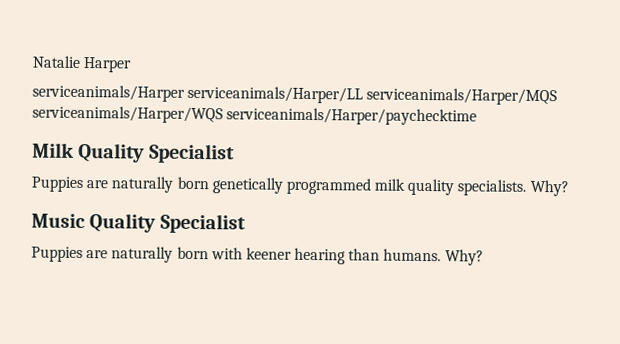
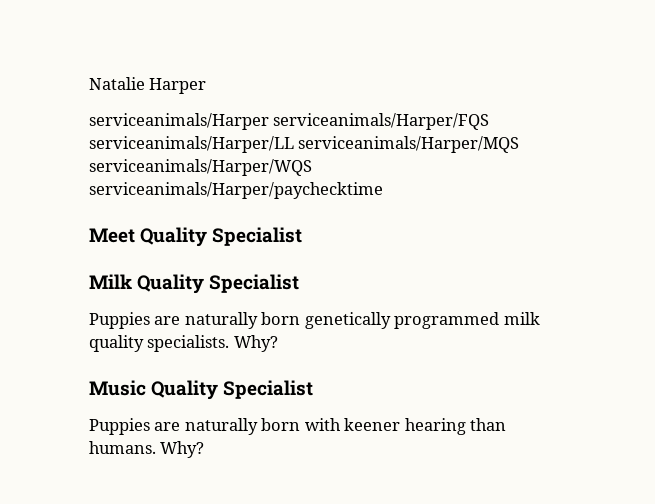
(185, 93) none -> [273,113,490,130] serviceanimals/Harper/FQS
(478, 116) none -> [89,227,303,247] // Meet Quality Specialist

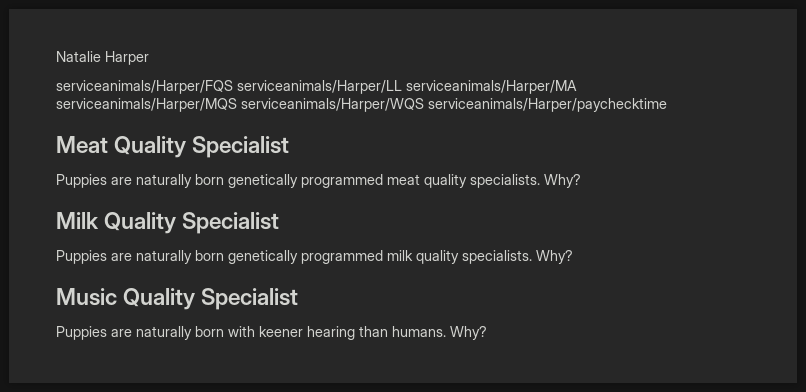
[89,113,269,130] serviceanimals/Harper -> (149, 58) none
(294, 144) none -> [406,80,577,94] serviceanimals/Harper/MA
[89,227,303,247] Meet Quality Specialist -> [56,136,290,158] [56,174,581,188] Meat Quality Specialist // Puppies are naturally born genetically programmed meat quality specialists. Why?

